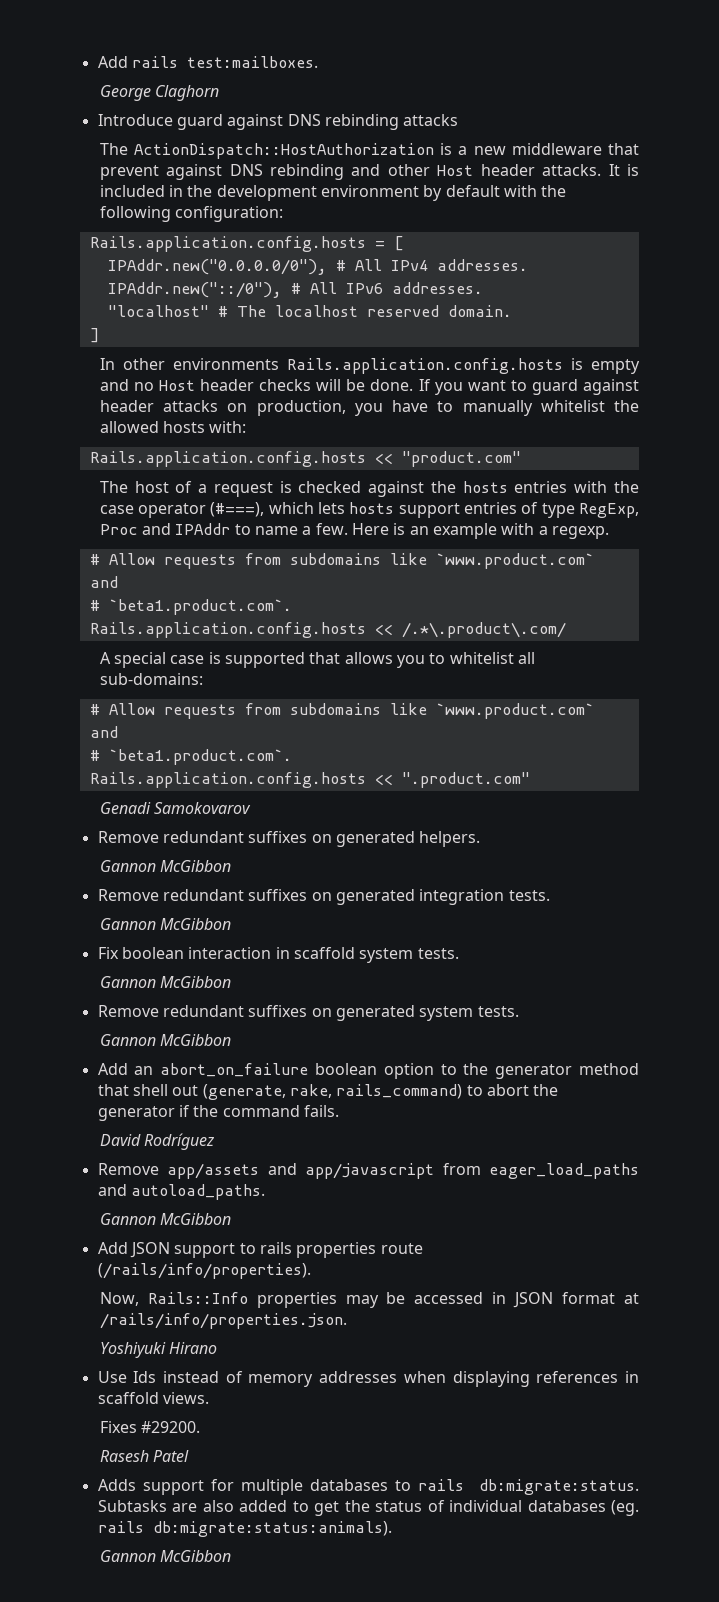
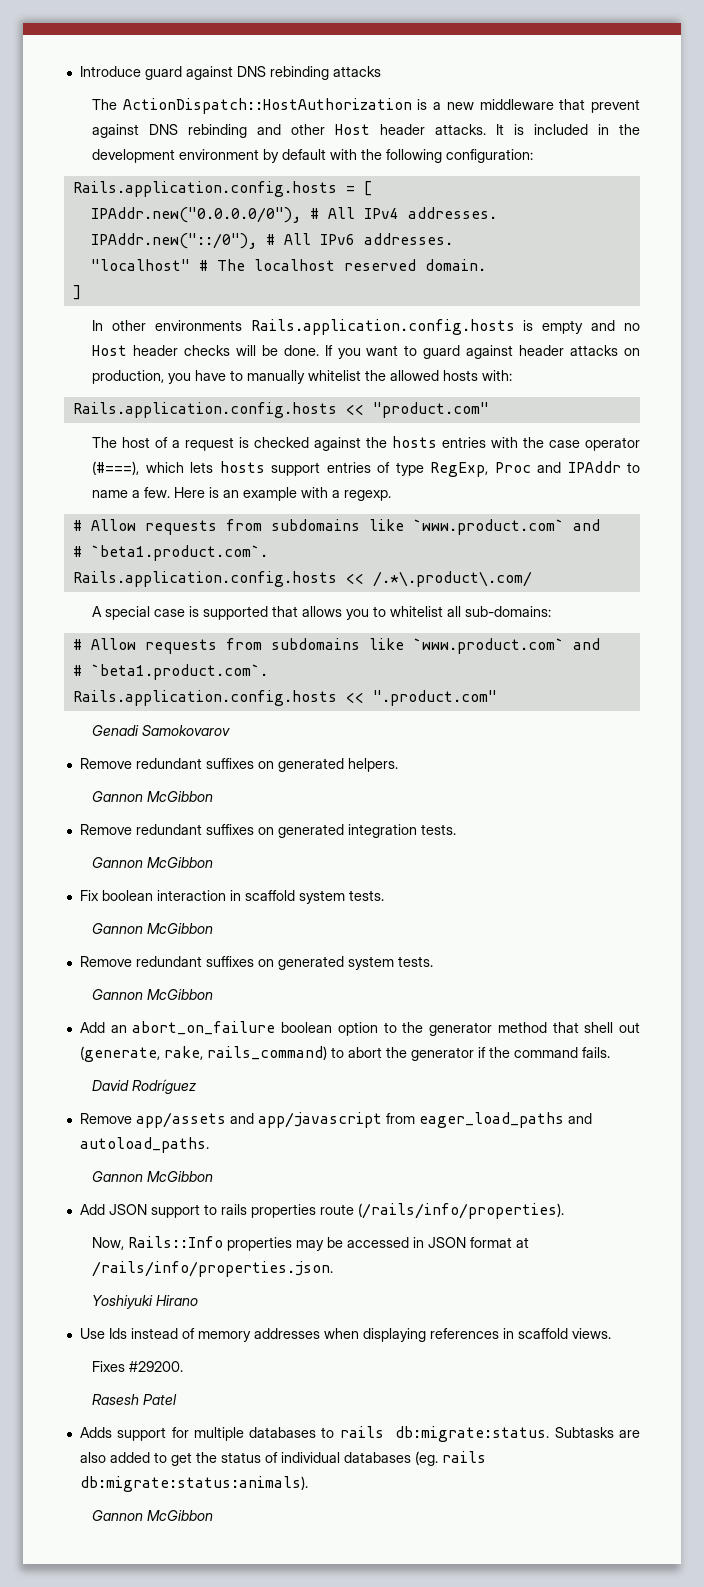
[97,56,318,68] [99,85,220,101] Add rails test:mailboxes. // George Claghorn // -> (79, 71) none

